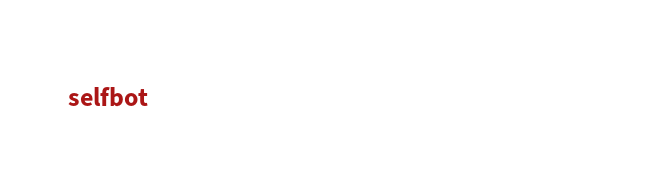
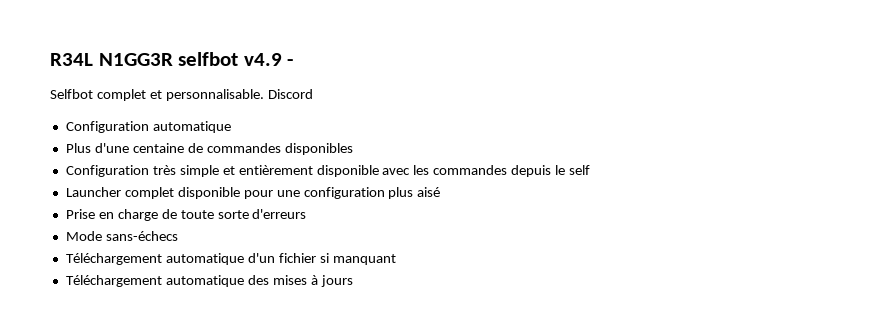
[68,87,148,107] selfbot -> [50,52,294,66] [50,89,313,101] [65,121,231,133] [65,143,353,155] [65,165,591,177] [65,187,441,199] [65,209,307,221] [65,231,178,241] [65,253,396,265] [65,275,353,287] R34L N1GG3R selfbot v4.9 - // Selfbot complet et personnalisable. Discord // Configuration automatique // Plus d'une centaine de commandes disponibles // Configuration très simple et entièrement disponible avec les commandes depuis le self // Launcher complet disponible pour une configuration plus aisé // Prise en charge de toute sorte d'erreurs // Mode sans-échecs // Téléchargement automatique d'un fichier si manquant // Téléchargement automatique des mises à jours

